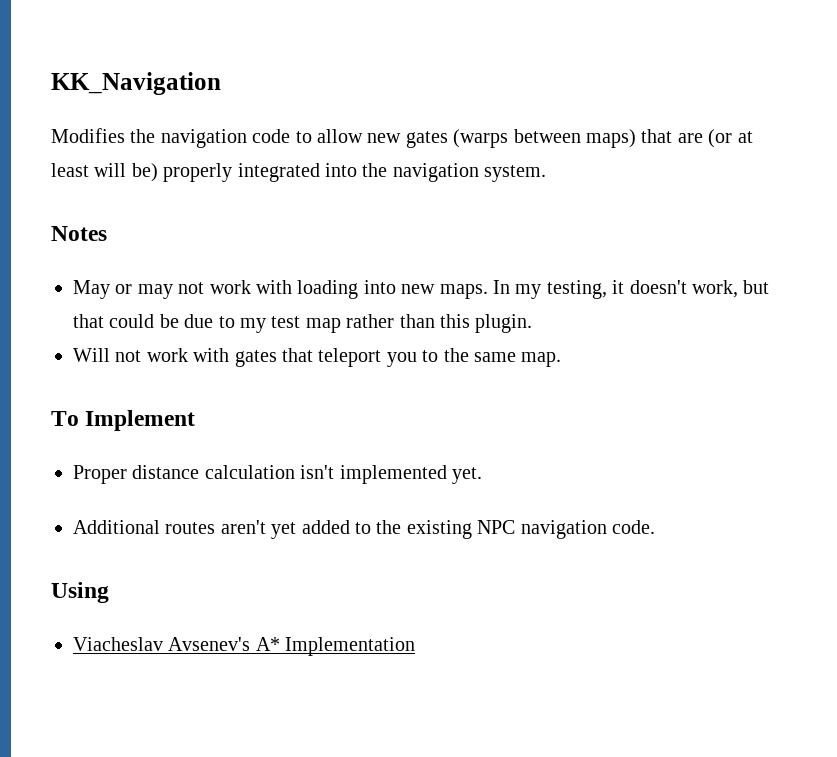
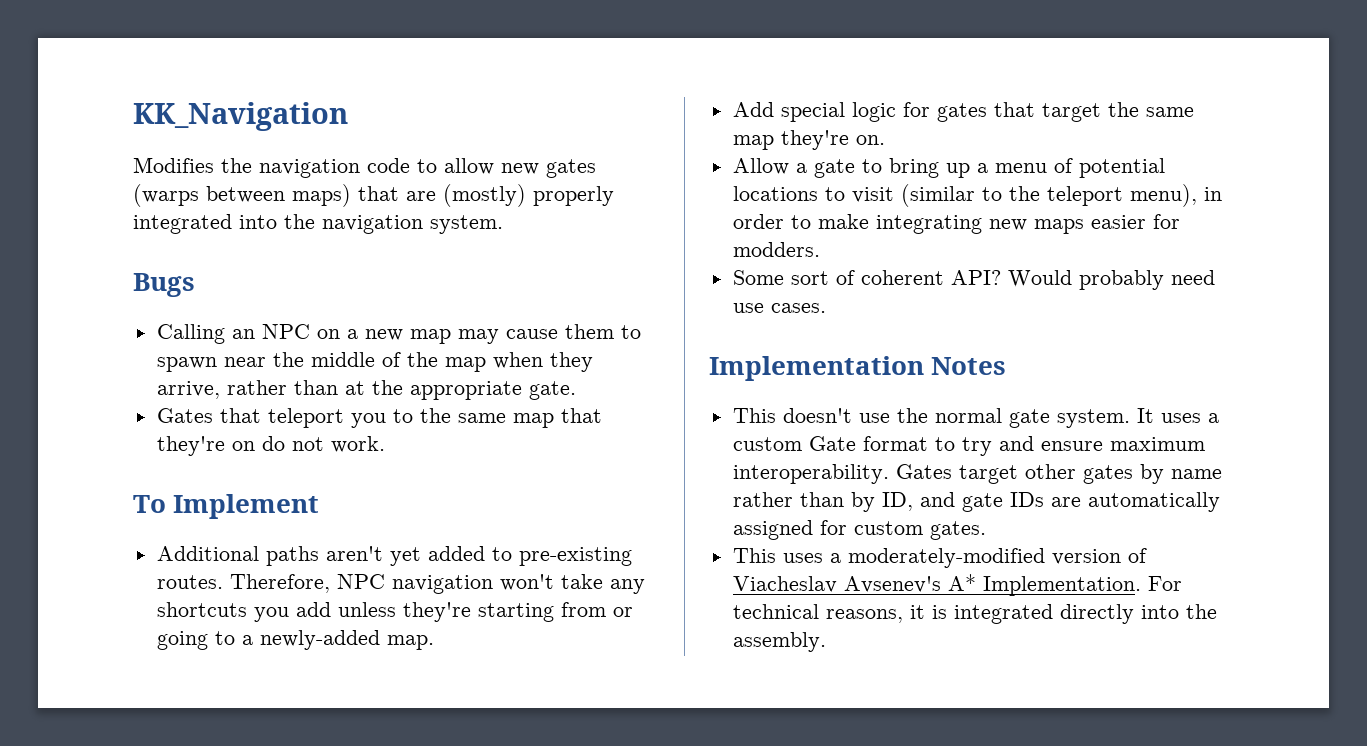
[708,129,753,148] [51,163,158,182] (or at least will be) -> [443,184,526,207] (mostly)
[51,226,107,241] [73,280,770,299] [73,314,533,333] [73,348,277,367] Notes // May or may not work with loading into new maps. In my testing, it doesn't work, but that could be due to my test map rather than this plugin. // Will not work with gates -> [133,273,195,297] [156,324,641,344] [156,352,593,372] [156,380,576,400] [156,408,213,423] Bugs // Calling an NPC on a new map may cause them to spawn near the middle of the map when they arrive, rather than at the appropriate gate. // Gates
[521,352,562,367] [51,410,196,431] [73,465,482,484] map. // To Implement // Proper distance calculation isn't implemented yet. -> [512,408,602,428] [156,436,385,456] [133,494,320,519] map that they're on do not work. // To Implement
[165,522,216,534] routes -> [265,546,319,566] paths
[376,520,655,539] [51,582,109,603] [73,637,416,656] the existing NPC navigation code. // Using // Viacheslav Avsenev's A* Implementation -> [518,547,632,566] [156,574,645,594] [156,602,633,622] [156,630,434,650] [732,102,1194,122] [732,130,885,150] [732,158,1165,178] [732,184,1222,207] [732,214,1180,234] [732,242,820,257] [732,270,1215,290] [732,303,826,313] [709,356,1007,381] [732,408,1219,428] [732,436,1205,456] [732,464,1222,484] [732,492,1220,512] [732,520,986,540] [732,548,1147,568] [732,574,1182,596] [732,604,1217,624] [732,632,826,652] pre-existing routes. Therefore, NPC navigation won't take any shortcuts you add unless they're starting from or going to a newly-added map. // Add special logic for gates that target the same map they're on. // Allow a gate to bring up a menu of potential locations to visit (similar to the teleport menu), in order to make integrating new maps easier for modders. // Some sort of coherent API? Would probably need use cases. // Implementation Notes // This doesn't use the normal gate system. It uses a custom Gate format to try and ensure maximum interoperability. Gates target other gates by name rather than by ID, and gate IDs are automatically assigned for custom gates. // This uses a moderately-modified version of Viacheslav Avsenev's A* Implementation. For technical reasons, it is integrated directly into the assembly.

